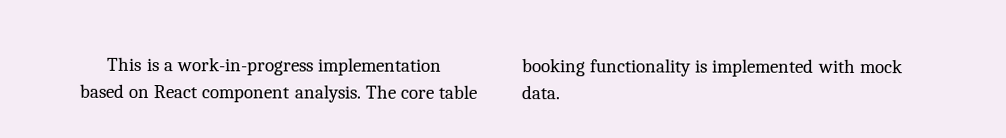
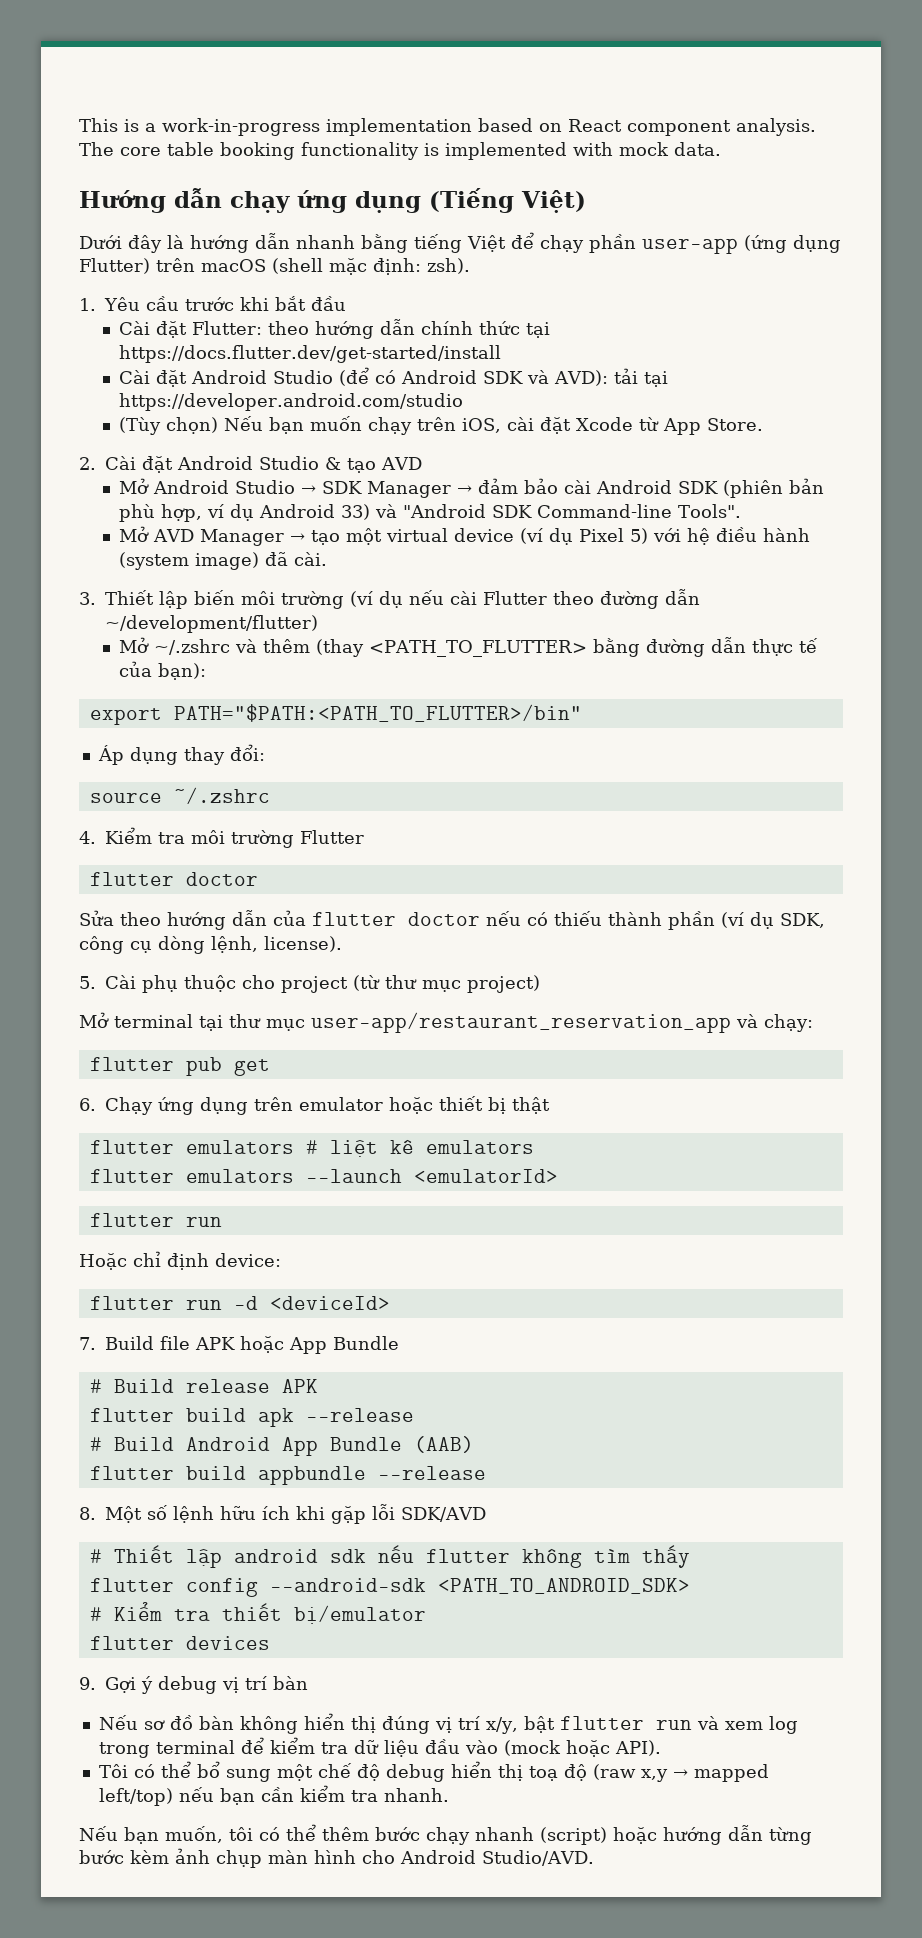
(560, 92) none -> [79,188,586,213] [79,232,841,254] [79,258,470,275] [79,296,346,311] [119,319,551,339] [119,345,502,363] [119,367,669,387] [119,393,464,411] [119,416,764,435] [79,456,422,473] [119,478,825,498] [119,504,742,522] [119,526,811,546] [119,552,328,570] [79,589,700,609] [105,615,318,633] [119,637,819,657] [119,661,207,680] [89,704,582,725] [97,744,265,765] [89,787,270,804] [79,827,364,848] [89,872,258,886] [79,910,825,930] [79,936,342,954] [79,975,540,993] [79,1012,813,1033] [89,1057,270,1076] [79,1096,550,1115] [89,1139,534,1157] [89,1169,558,1183] [89,1213,222,1227] [79,1251,281,1270] [89,1296,390,1310] [79,1336,399,1354] [89,1379,318,1393] [89,1408,414,1427] [89,1436,474,1456] [89,1466,486,1485] [79,1504,486,1524] [89,1545,690,1568] [89,1578,690,1597] [89,1602,426,1624] [89,1636,270,1650] [79,1676,308,1694] [98,1713,798,1734] [98,1737,661,1758] [98,1761,769,1782] [98,1785,449,1806] [79,1824,812,1845] [79,1848,594,1868] // Hướng dẫn chạy ứng dụng (Tiếng Việt) // Dưới đây là hướng dẫn nhanh bằng tiếng Việt để chạy phần user-app (ứng dụng Flutter) trên macOS (shell mặc định: zsh). // 1. Yêu cầu trước khi bắt đầu // Cài đặt Flutter: theo hướng dẫn chính thức tại https://docs.flutter.dev/get-started/install // Cài đặt Android Studio (để có Android SDK và AVD): tải tại https://developer.android.com/studio // (Tùy chọn) Nếu bạn muốn chạy trên iOS, cài đặt Xcode từ App Store. // 2. Cài đặt Android Studio & tạo AVD // Mở Android Studio → SDK Manager → đảm bảo cài Android SDK (phiên bản phù hợp, ví dụ Android 33) và "Android SDK Command-line Tools". // Mở AVD Manager → tạo một virtual device (ví dụ Pixel 5) với hệ điều hành (system image) đã cài. // 3. Thiết lập biến môi trường (ví dụ nếu cài Flutter theo đường dẫn ~/development/flutter) // Mở ~/.zshrc và thêm (thay <PATH_TO_FLUTTER> bằng đường dẫn thực tế của bạn): // export PATH="$PATH:<PATH_TO_FLUTTER>/bin" // Áp dụng thay đổi: // source ~/.zshrc // 4. Kiểm tra môi trường Flutter // flutter doctor // Sửa theo hướng dẫn của flutter doctor nếu có thiếu thành phần (ví dụ SDK, công cụ dòng lệnh, license). // 5. Cài phụ thuộc cho project (từ thư mục project) // Mở terminal tại thư mục user-app/restaurant_reservation_app và chạy: // flutter pub get // 6. Chạy ứng dụng trên emulator hoặc thiết bị thật // flutter emulators # liệt kê emulators // flutter emulators --launch <emulatorId> // flutter run // Hoặc chỉ định device: // flutter run -d <deviceId> // 7. Build file APK hoặc App Bundle // # Build release APK // flutter build apk --release // # Build Android App Bundle (AAB) // flutter build appbundle --release // 8. Một số lệnh hữu ích khi gặp lỗi SDK/AVD // # Thiết lập android sdk nếu flutter không tìm thấy // flutter config --android-sdk <PATH_TO_ANDROID_SDK> // # Kiểm tra thiết bị/emulator // flutter devices // 9. Gợi ý debug vị trí bàn // Nếu sơ đồ bàn không hiển thị đúng vị trí x/y, bật flutter run và xem log trong terminal để kiểm tra dữ liệu đầu vào (mock hoặc API). // Tôi có thể bổ sung một chế độ debug hiển thị toạ độ (raw x,y → mapped left/top) nếu bạn cần kiểm tra nhanh. // Nếu bạn muốn, tôi có thể thêm bước chạy nhanh (script) hoặc hướng dẫn từng bước kèm ảnh chụp màn hình cho Android Studio/AVD.

